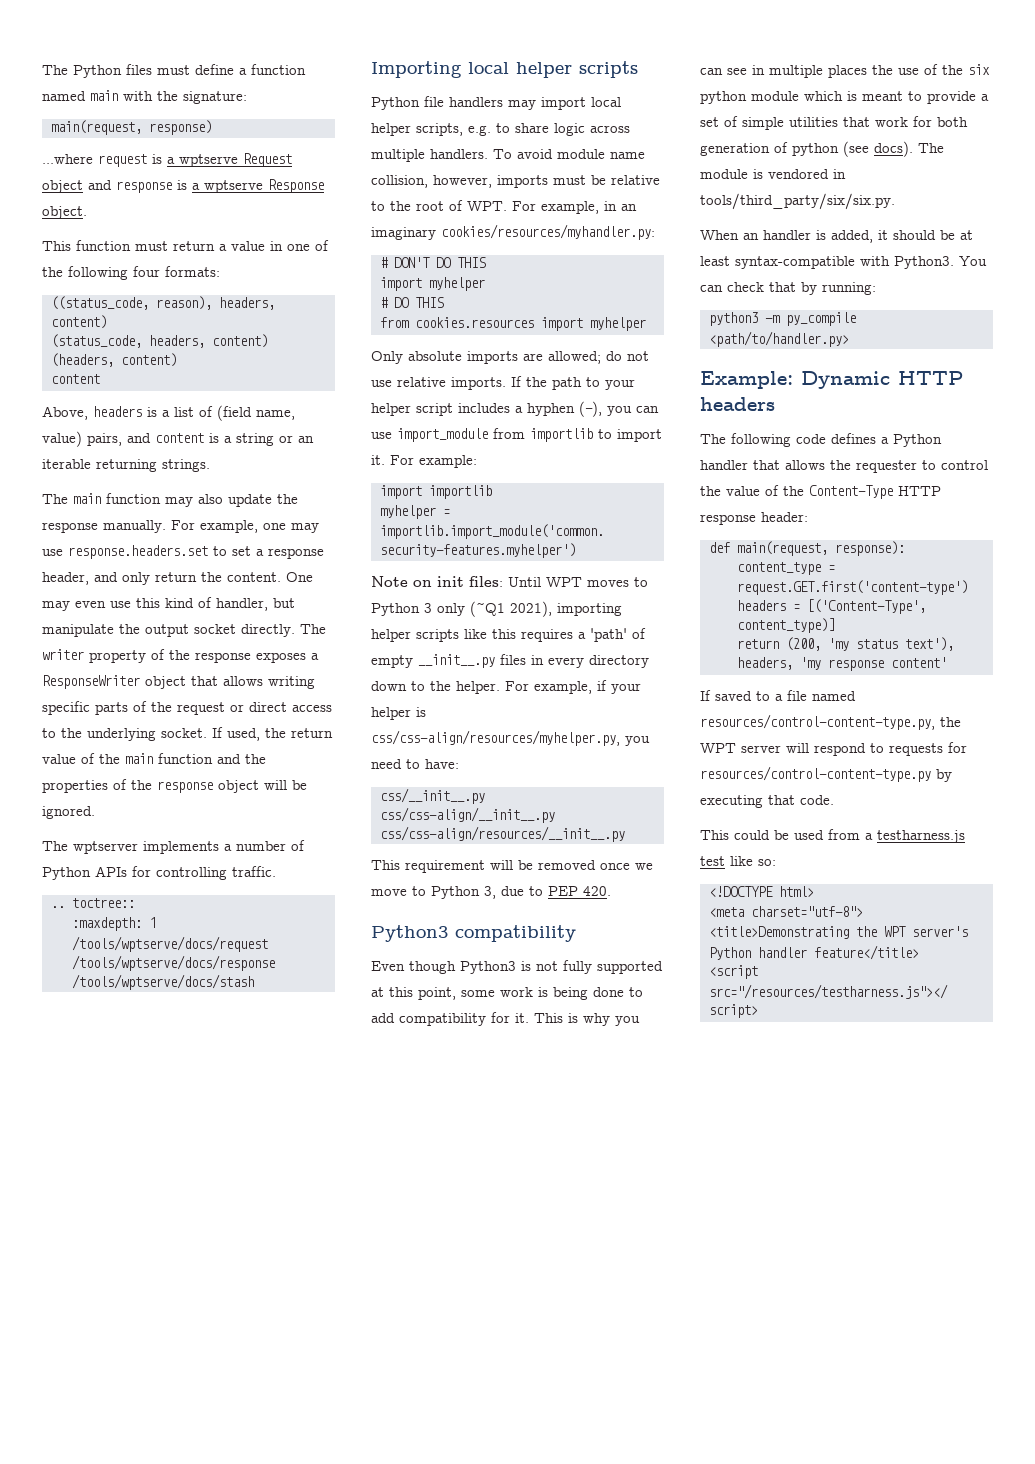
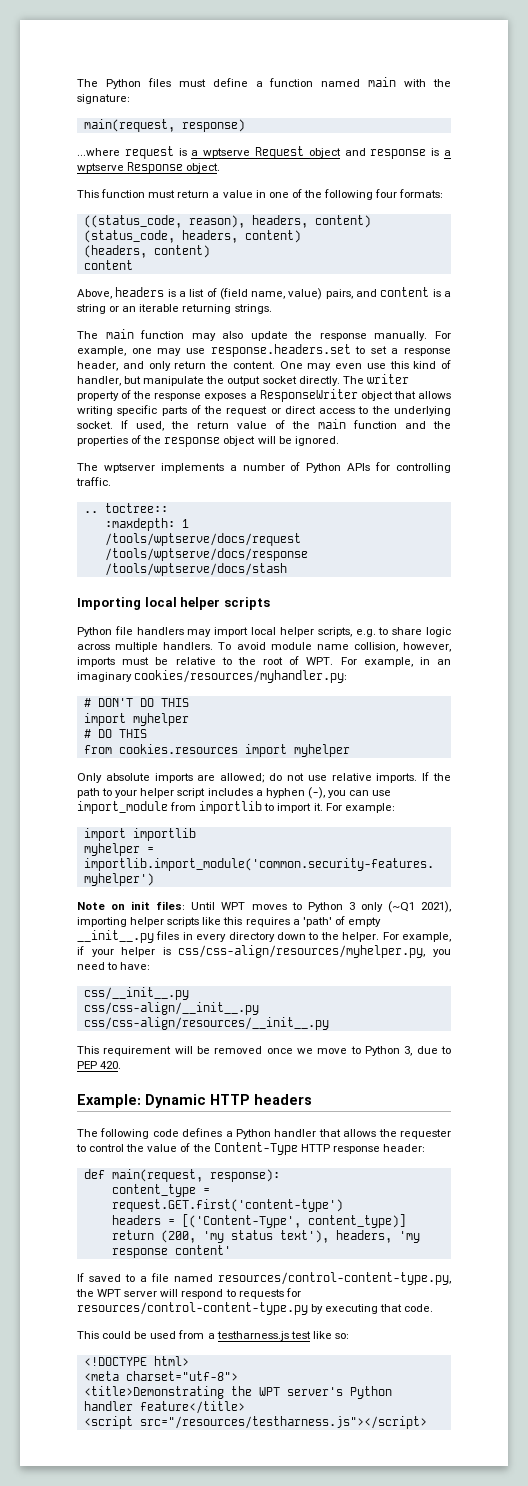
[371,925,576,942] [371,960,663,974] [371,987,643,1000] [371,1012,640,1026] [700,64,990,78] [700,91,989,104] [700,116,968,130] [700,141,944,157] [700,169,846,179] [700,193,895,210] [700,230,973,243] [700,256,987,269] [700,282,876,295] [709,312,856,326] [709,331,849,347] // Python3 compatibility // Even though Python3 is not fully supported at this point, some work is being done to add compatibility for it. This is why you can see in multiple places the use of the six python module which is meant to provide a set of simple utilities that work for both generation of python (see docs). The module is vendored in tools/third_party/six/six.py. // When an handler is added, it should be at least syntax-compatible with Python3. You can check that by running: // python3 -m py_compile <path/to/handler.py> -> (122, 1065) none

